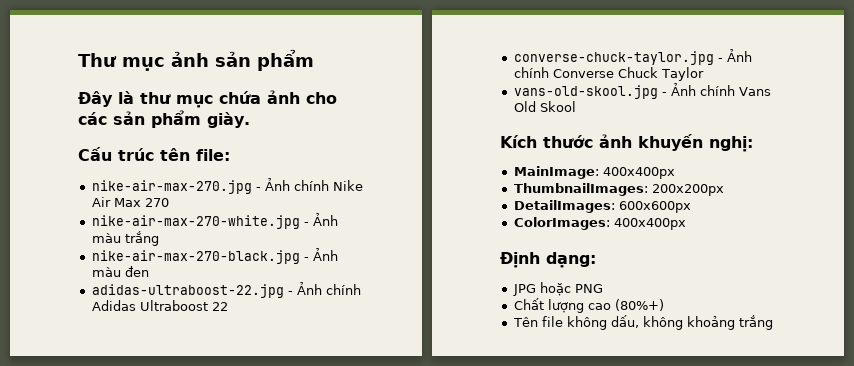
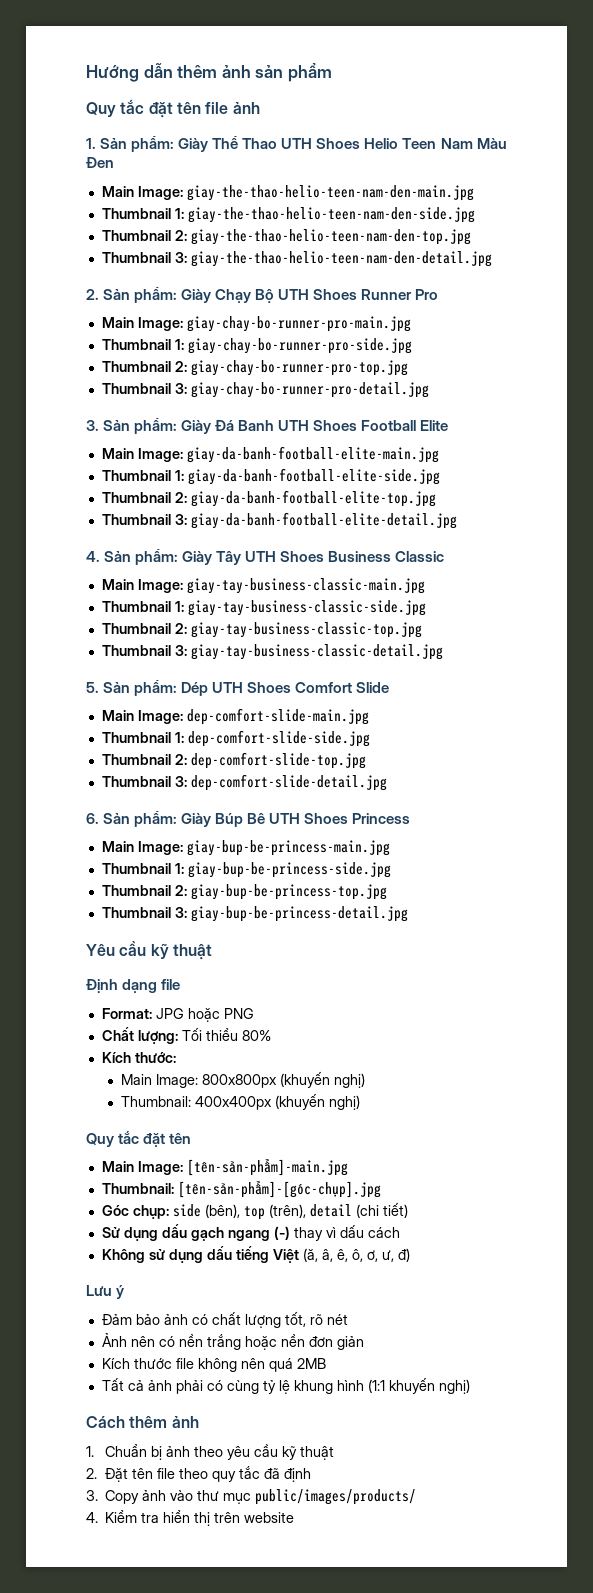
[78,53,165,71] Thư mục -> [86,63,218,82] Hướng dẫn thêm
[78,90,337,108] [78,110,250,128] [78,147,230,161] [91,178,363,194] [91,197,169,207] [91,213,338,229] [91,231,159,246] [91,248,338,264] [91,266,149,277] [91,282,361,298] [91,300,228,311] [513,49,752,65] [513,67,704,81] [513,83,771,99] [513,101,576,112] [500,134,753,152] [513,166,675,179] [513,183,724,196] [513,200,691,213] [513,217,686,230] [500,252,596,268] [512,282,603,296] [513,298,664,313] [512,315,773,330] Đây là thư mục chứa ảnh cho các sản phẩm giày. // Cấu trúc tên file: // nike-air-max-270.jpg - Ảnh chính Nike Air Max 270 // nike-air-max-270-white.jpg - Ảnh màu trắng // nike-air-max-270-black.jpg - Ảnh màu đen // adidas-ultraboost-22.jpg - Ảnh chính Adidas Ultraboost 22 // converse-chuck-taylor.jpg - Ảnh chính Converse Chuck Taylor // vans-old-skool.jpg - Ảnh chính Vans Old Skool // Kích thước ảnh khuyến nghị: // MainImage: 400x400px // ThumbnailImages: 200x200px // DetailImages: 600x600px // ColorImages: 400x400px // Định dạng: // JPG hoặc PNG // Chất lượng cao (80%+) // Tên file không dấu, không khoảng trắng -> [86,99,260,118] [86,135,507,152] [86,157,114,168] [101,185,474,201] [101,207,475,223] [101,229,471,245] [101,251,492,267] [86,286,439,304] [101,316,411,332] [101,338,412,354] [101,360,408,376] [101,382,429,398] [86,417,449,434] [101,446,439,463] [101,468,440,485] [101,490,436,507] [101,512,457,529] [86,548,445,565] [101,578,425,594] [101,600,426,616] [101,622,422,638] [101,644,443,660] [86,679,390,696] [101,708,369,725] [101,730,370,747] [101,752,366,769] [101,774,387,791] [86,810,411,827] [101,840,390,856] [101,862,391,878] [101,884,387,900] [101,906,408,922] [86,941,212,960] [86,979,181,994] [101,1008,254,1022] [101,1027,271,1045] [101,1052,176,1063] [120,1071,365,1088] [120,1093,360,1110] [86,1130,192,1148] [101,1158,348,1176] [101,1180,381,1198] [101,1202,408,1220] [101,1224,400,1242] [101,1246,410,1264] [86,1285,125,1299] [101,1311,348,1328] [101,1333,364,1350] [101,1358,326,1372] [101,1377,470,1394] [86,1416,199,1428] [86,1444,334,1460] [86,1466,311,1482] [86,1489,417,1505] [86,1510,295,1526] Quy tắc đặt tên file ảnh // 1. Sản phẩm: Giày Thể Thao UTH Shoes Helio Teen Nam Màu Đen // Main Image: giay-the-thao-helio-teen-nam-den-main.jpg // Thumbnail 1: giay-the-thao-helio-teen-nam-den-side.jpg // Thumbnail 2: giay-the-thao-helio-teen-nam-den-top.jpg // Thumbnail 3: giay-the-thao-helio-teen-nam-den-detail.jpg // 2. Sản phẩm: Giày Chạy Bộ UTH Shoes Runner Pro // Main Image: giay-chay-bo-runner-pro-main.jpg // Thumbnail 1: giay-chay-bo-runner-pro-side.jpg // Thumbnail 2: giay-chay-bo-runner-pro-top.jpg // Thumbnail 3: giay-chay-bo-runner-pro-detail.jpg // 3. Sản phẩm: Giày Đá Banh UTH Shoes Football Elite // Main Image: giay-da-banh-football-elite-main.jpg // Thumbnail 1: giay-da-banh-football-elite-side.jpg // Thumbnail 2: giay-da-banh-football-elite-top.jpg // Thumbnail 3: giay-da-banh-football-elite-detail.jpg // 4. Sản phẩm: Giày Tây UTH Shoes Business Classic // Main Image: giay-tay-business-classic-main.jpg // Thumbnail 1: giay-tay-business-classic-side.jpg // Thumbnail 2: giay-tay-business-classic-top.jpg // Thumbnail 3: giay-tay-business-classic-detail.jpg // 5. Sản phẩm: Dép UTH Shoes Comfort Slide // Main Image: dep-comfort-slide-main.jpg // Thumbnail 1: dep-comfort-slide-side.jpg // Thumbnail 2: dep-comfort-slide-top.jpg // Thumbnail 3: dep-comfort-slide-detail.jpg // 6. Sản phẩm: Giày Búp Bê UTH Shoes Princess // Main Image: giay-bup-be-princess-main.jpg // Thumbnail 1: giay-bup-be-princess-side.jpg // Thumbnail 2: giay-bup-be-princess-top.jpg // Thumbnail 3: giay-bup-be-princess-detail.jpg // Yêu cầu kỹ thuật // Định dạng file // Format: JPG hoặc PNG // Chất lượng: Tối thiểu 80% // Kích thước: // Main Image: 800x800px (khuyến nghị) // Thumbnail: 400x400px (khuyến nghị) // Quy tắc đặt tên // Main Image: [tên-sản-phẩm]-main.jpg // Thumbnail: [tên-sản-phẩm]-[góc-chụp].jpg // Góc chụp: side (bên), top (trên), detail (chi tiết) // Sử dụng dấu gạch ngang (-) thay vì dấu cách // Không sử dụng dấu tiếng Việt (ă, â, ê, ô, ơ, ư, đ) // Lưu ý // Đảm bảo ảnh có chất lượng tốt, rõ nét // Ảnh nên có nền trắng hoặc nền đơn giản // Kích thước file không nên quá 2MB // Tất cả ảnh phải có cùng tỷ lệ khung hình (1:1 khuyến nghị) // Cách thêm ảnh // 1. Chuẩn bị ảnh theo yêu cầu kỹ thuật // 2. Đặt tên file theo quy tắc đã định // 3. Copy ảnh vào thư mục public/images/products/ // 4. Kiểm tra hiển thị trên website

